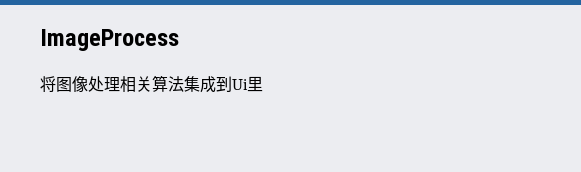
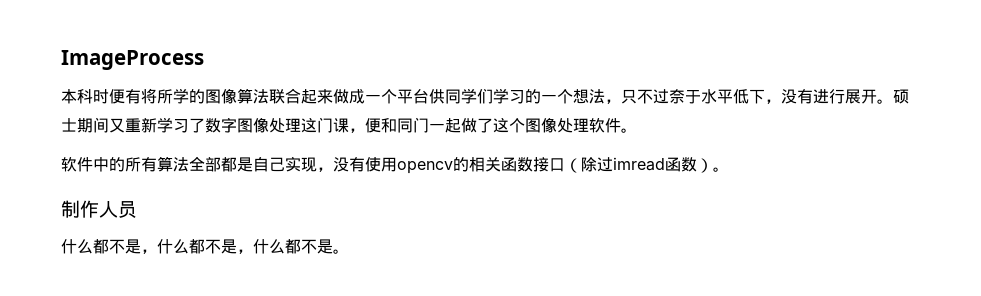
[40,75,263,93] 将图像处理相关算法集成到Ui里 -> [61,88,909,104] [61,117,637,133] [61,156,729,174] [61,200,137,218] [61,239,349,254] 本科时便有将所学的图像算法联合起来做成一个平台供同学们学习的一个想法，只不过奈于水平低下，没有进行展开。硕士期间又重新学习了数字图像处理这门课，便和同门一起做了这个图像处理软件。 // 软件中的所有算法全部都是自己实现，没有使用opencv的相关函数接口（除过imread函数）。 // 制作人员 // 什么都不是，什么都不是，什么都不是。

